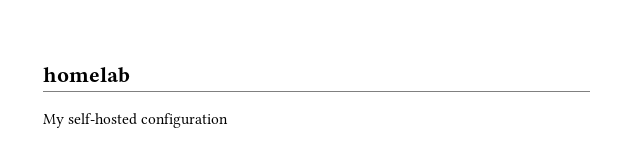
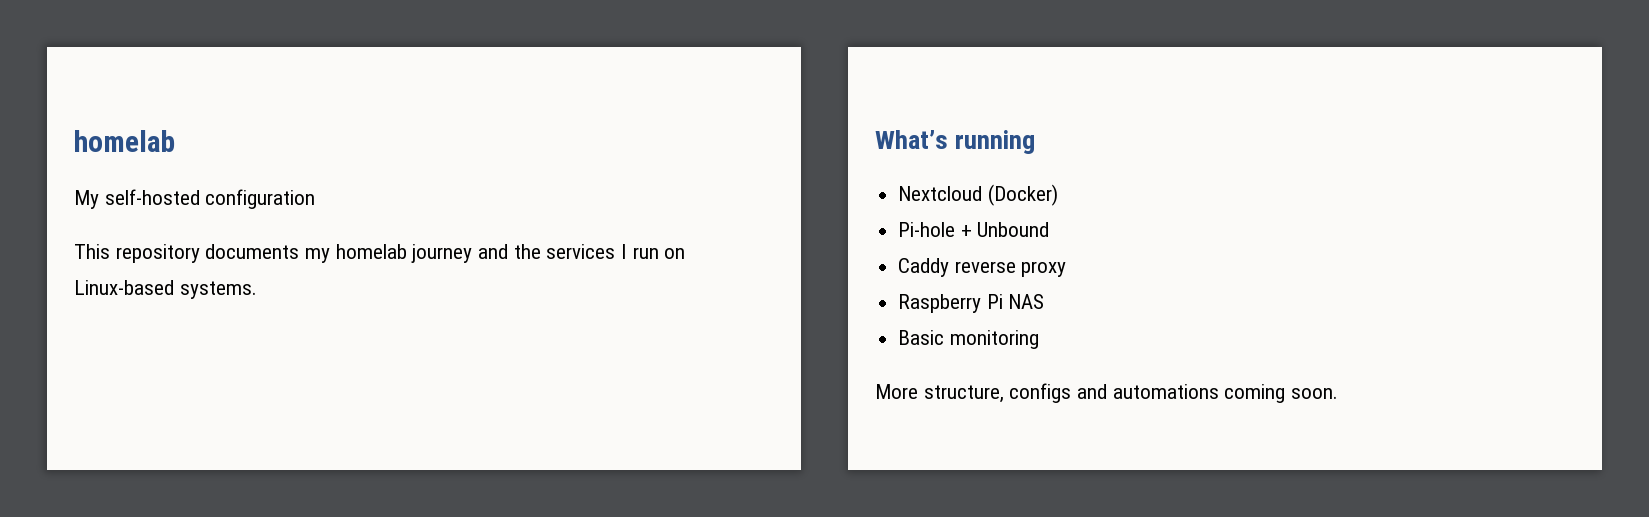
(229, 120) none -> [74,244,686,263] [74,280,257,299] [875,130,1036,154] [898,184,1058,206] [898,222,1050,237] [898,258,1067,277] [898,294,1045,313] [898,330,1039,349] [875,383,1339,403] // This repository documents my homelab journey and the services I run on Linux-based systems. // What’s running // Nextcloud (Docker) // Pi-hole + Unbound // Caddy reverse proxy // Raspberry Pi NAS // Basic monitoring // More structure, configs and automations coming soon.

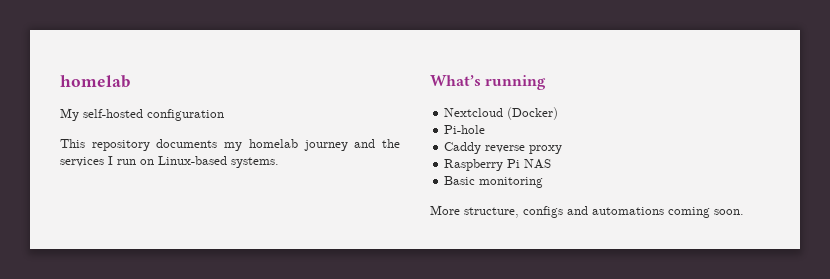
[960,222,1050,237] + Unbound -> (486, 129) none

